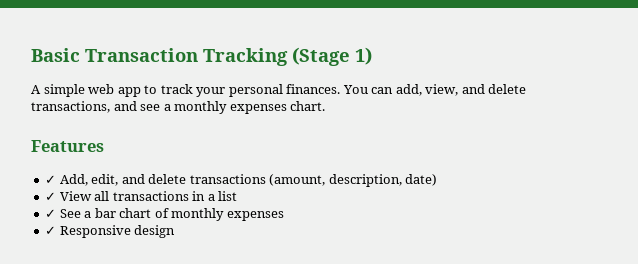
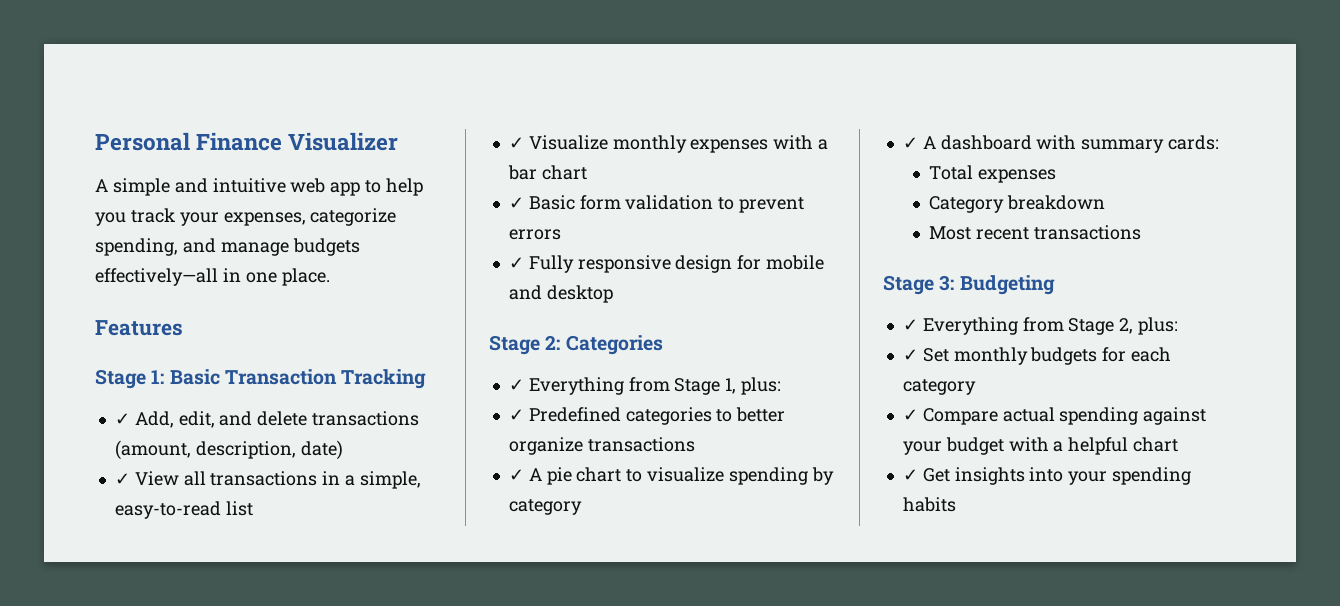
[31,47,372,66] [31,84,527,97] [31,101,326,114] [31,140,104,152] Basic Transaction Tracking (Stage 1) // A simple web app to track your personal finances. You can add, view, and delete transactions, and see a monthly expenses chart. // Features -> [95,132,399,151] [95,178,424,196] [95,208,397,226] [95,238,360,256] [95,268,330,286] [95,320,183,336] [95,369,427,389] Personal Finance Visualizer // A simple and intuitive web app to help you track your expenses, categorize spending, and manage budgets effectively—all in one place. // Features // Stage 1: Basic Transaction Tracking
(215, 197) none -> [359,471,421,489] [114,501,221,519] simple, easy-to-read
[59,209,81,218] See -> [528,135,814,153] Visualize monthly expenses with
[154,208,284,221] [45,225,176,238] of monthly expenses // ✓ Responsive design -> [508,195,805,213] [508,229,561,240] [508,255,825,273] [508,285,613,303] [489,335,663,355] [508,377,782,395] [508,407,786,425] [508,437,695,455] [508,467,834,485] [508,499,582,515] [902,135,1220,153] [928,165,1056,183] [928,195,1105,213] [928,225,1141,240] [883,275,1055,295] [902,317,1179,335] [902,347,1172,365] [902,379,976,395] [902,407,1207,425] [902,437,1179,455] [902,467,1192,485] [902,497,956,512] // ✓ Basic form validation to prevent errors // ✓ Fully responsive design for mobile and desktop // Stage 2: Categories // ✓ Everything from Stage 1, plus: // ✓ Predefined categories to better organize transactions // ✓ A pie chart to visualize spending by category // ✓ A dashboard with summary cards: // Total expenses // Category breakdown // Most recent transactions // Stage 3: Budgeting // ✓ Everything from Stage 2, plus: // ✓ Set monthly budgets for each category // ✓ Compare actual spending against your budget with a helpful chart // ✓ Get insights into your spending habits

